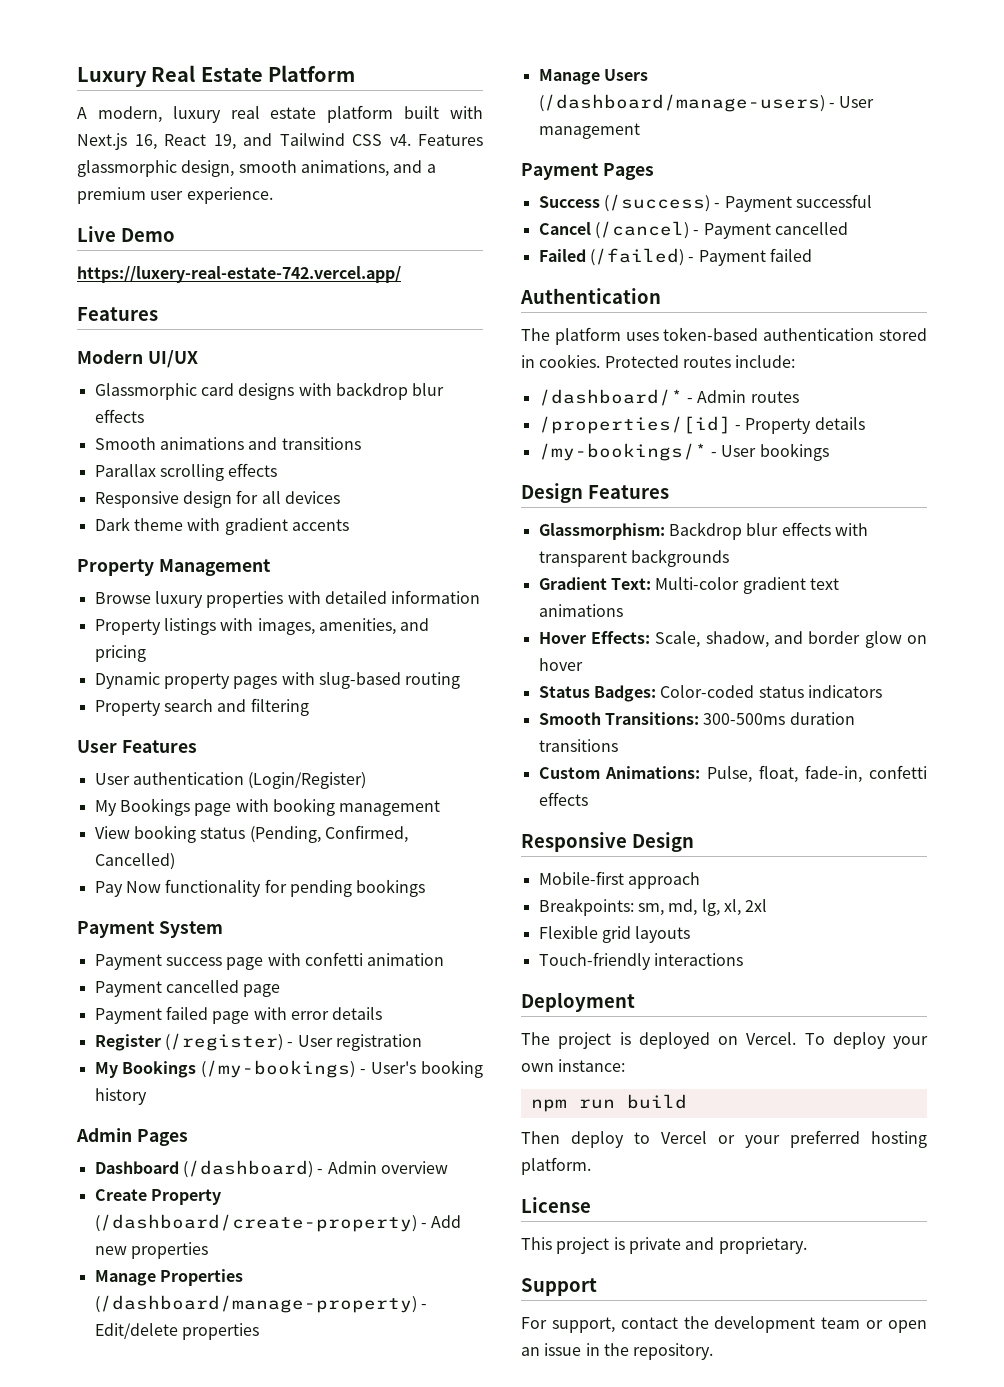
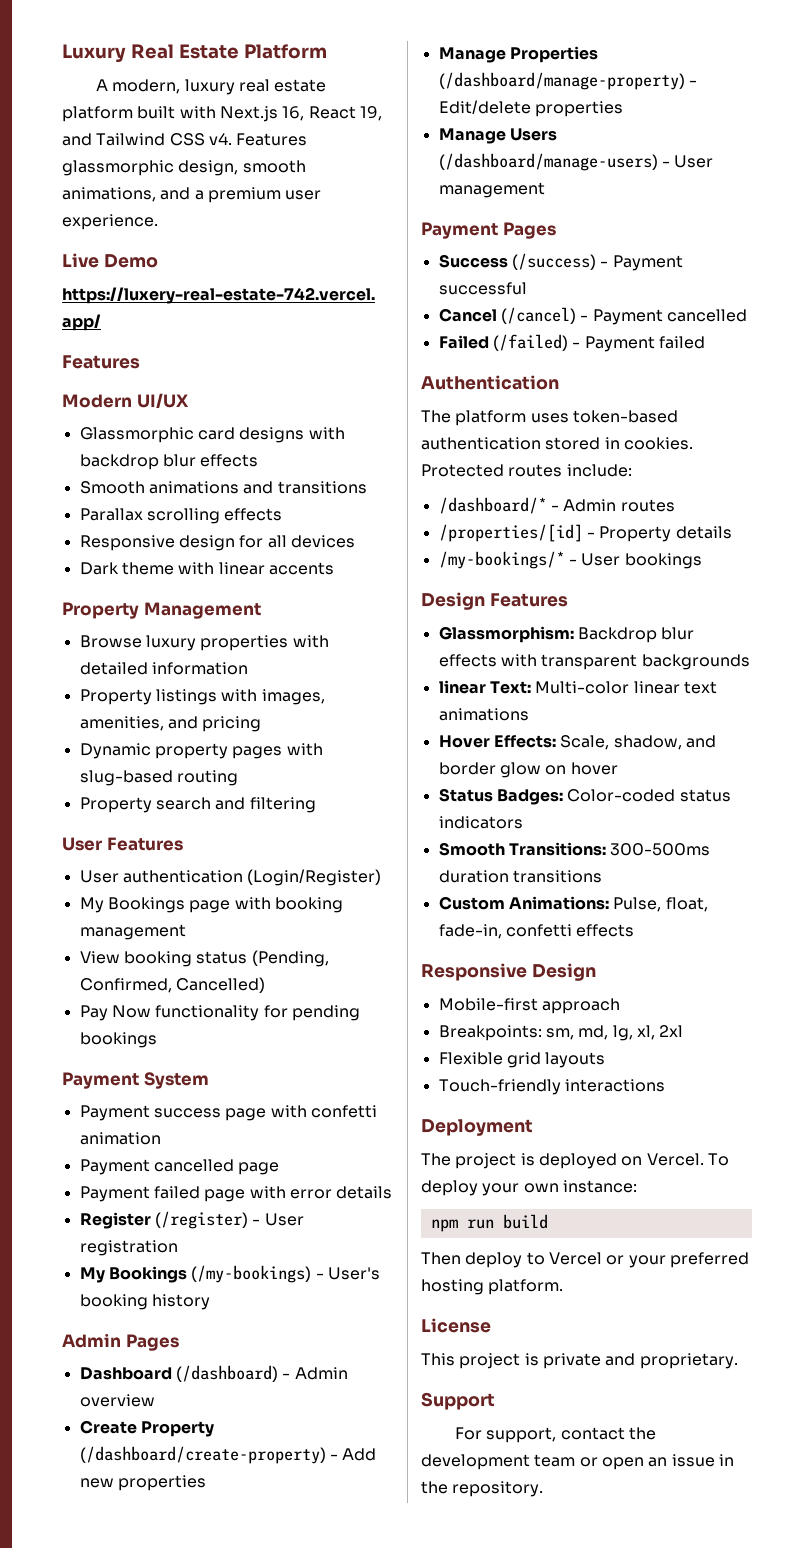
[224,518,288,535] gradient -> [218,562,265,575] linear
[538,577,607,590] Gradient -> [438,680,486,694] linear
[742,577,806,594] gradient -> [633,681,680,694] linear

